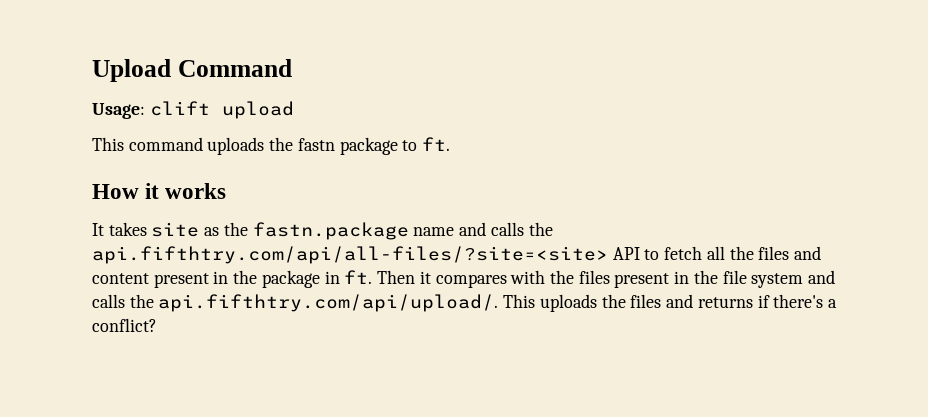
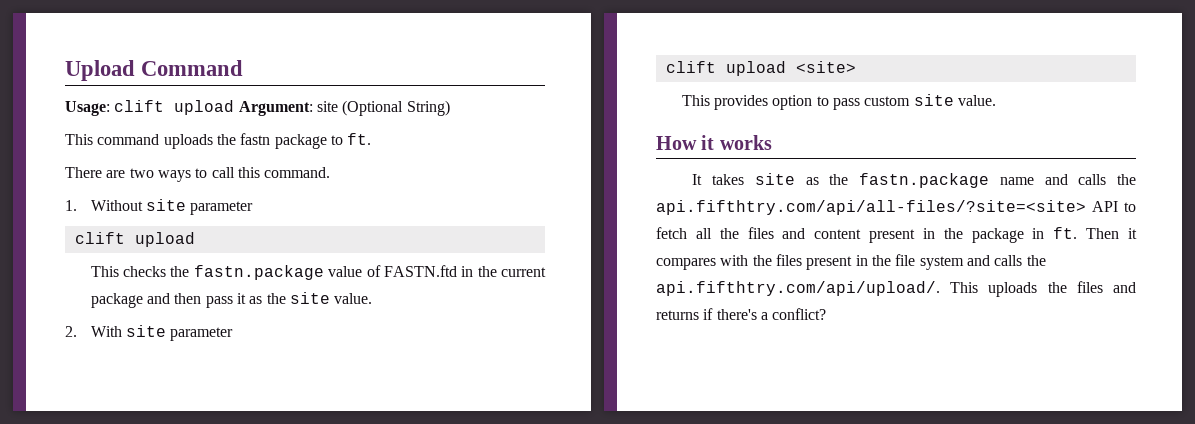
(294, 110) none -> [238,100,450,116] Argument: site (Optional String)
(451, 144) none -> [65,167,331,182] [65,199,254,215] [74,232,195,247] [90,265,546,280] [90,292,373,308] [65,325,234,341] [665,61,856,76] [681,94,997,110] // There are two ways to call this command. // 1. Without site parameter // clift upload // This checks the fastn.package value of FASTN.ftd in the current package and then pass it as the site value. // 2. With site parameter // clift upload <site> // This provides option to pass custom site value.

